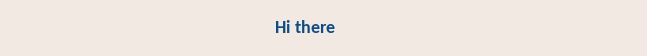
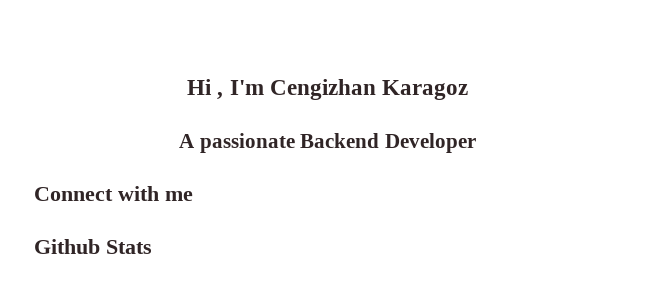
[294,20,335,33] there -> [217,79,468,100] [178,133,477,153] [34,186,193,201] [34,239,152,254] , I'm Cengizhan Karagoz // A passionate Backend Developer // Connect with me // Github Stats

